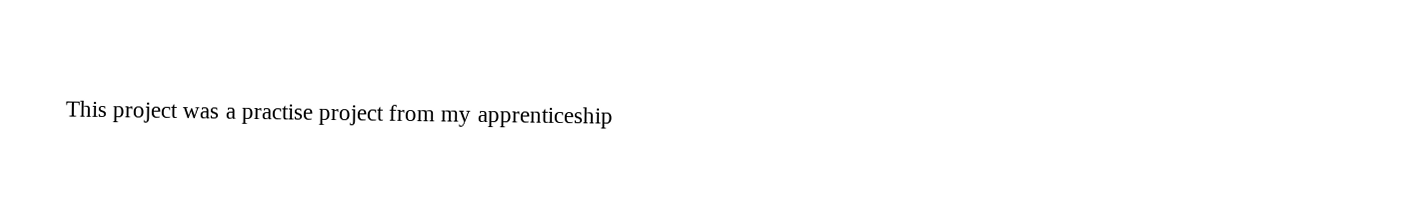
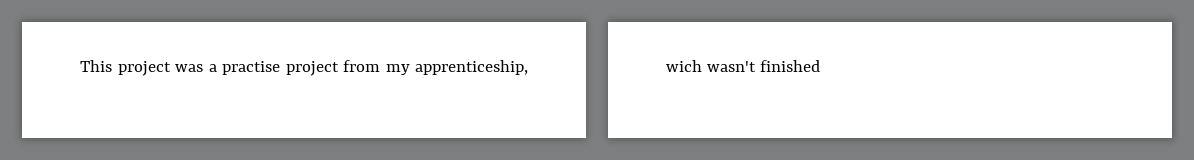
[476,105,613,129] apprenticeship -> [415,60,820,75] apprenticeship, wich wasn't finished

